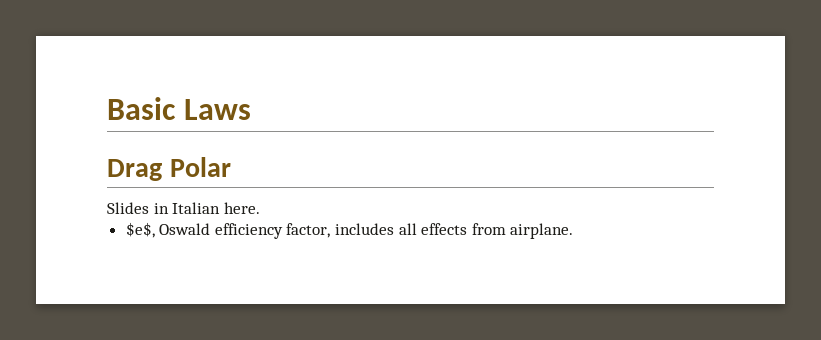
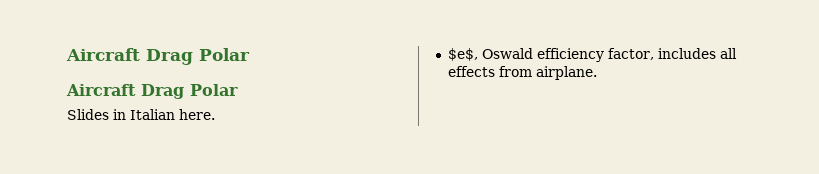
[107,97,251,120] Basic Laws // -> [66,48,250,65] [66,84,136,96] Aircraft Drag Polar // Aircraft

